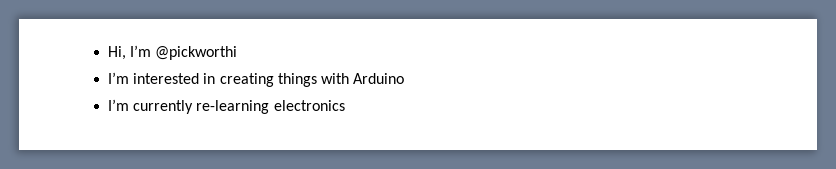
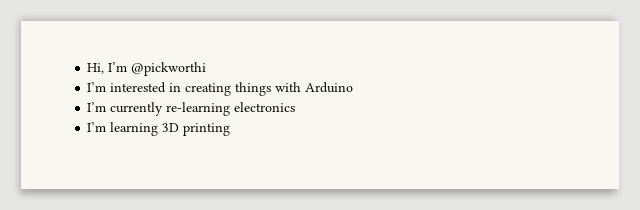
(345, 105) none -> [87,122,231,136] // I’m learning 3D printing

